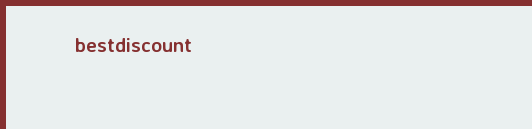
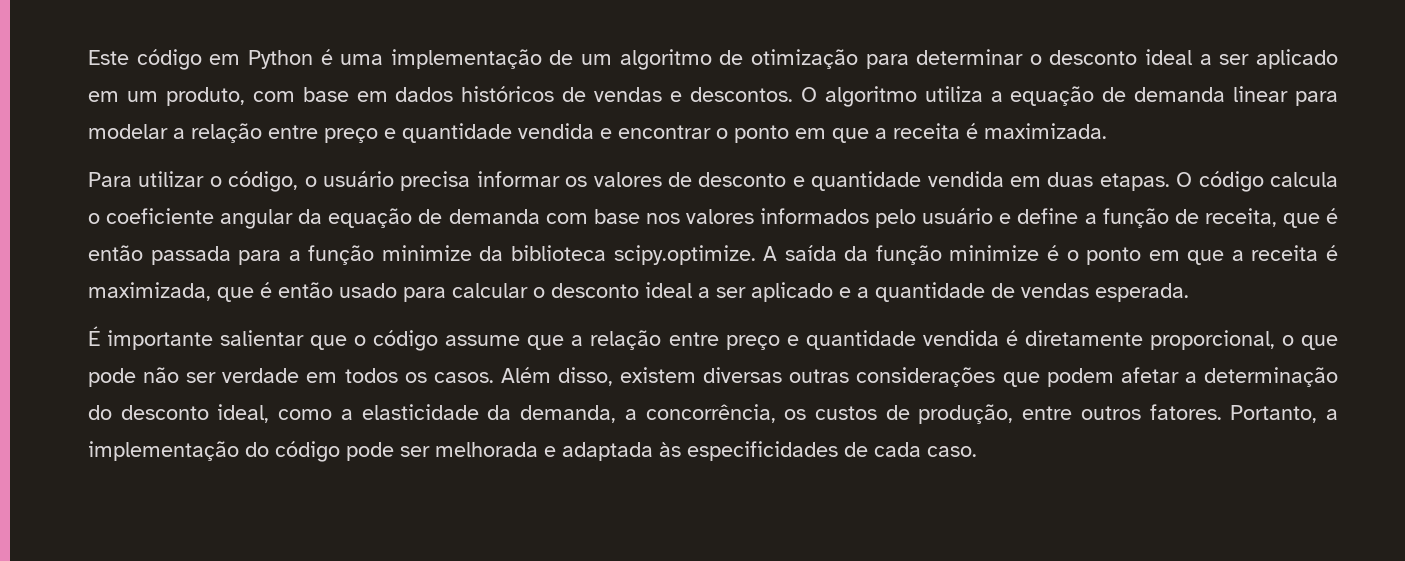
[75,38,192,52] bestdiscount -> [88,49,1338,70] [88,86,1338,107] [88,123,1107,143] [88,171,1338,192] [88,208,1338,229] [88,245,1339,265] [88,282,1189,302] [88,326,1338,351] [88,367,1338,387] [88,404,1338,424] [88,441,977,462] Este código em Python é uma implementação de um algoritmo de otimização para determinar o desconto ideal a ser aplicado em um produto, com base em dados históricos de vendas e descontos. O algoritmo utiliza a equação de demanda linear para modelar a relação entre preço e quantidade vendida e encontrar o ponto em que a receita é maximizada. // Para utilizar o código, o usuário precisa informar os valores de desconto e quantidade vendida em duas etapas. O código calcula o coeficiente angular da equação de demanda com base nos valores informados pelo usuário e define a função de receita, que é então passada para a função minimize da biblioteca scipy.optimize. A saída da função minimize é o ponto em que a receita é maximizada, que é então usado para calcular o desconto ideal a ser aplicado e a quantidade de vendas esperada. // É importante salientar que o código assume que a relação entre preço e quantidade vendida é diretamente proporcional, o que pode não ser verdade em todos os casos. Além disso, existem diversas outras considerações que podem afetar a determinação do desconto ideal, como a elasticidade da demanda, a concorrência, os custos de produção, entre outros fatores. Portanto, a implementação do código pode ser melhorada e adaptada às especificidades de cada caso.

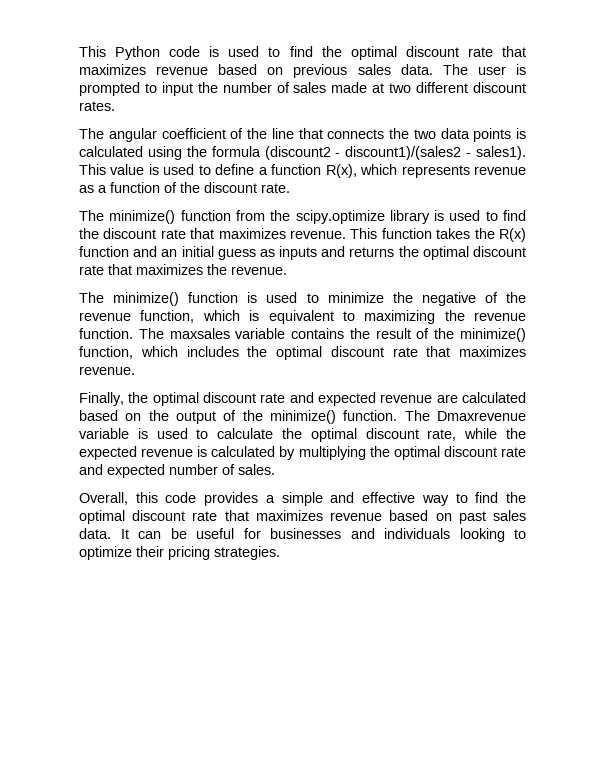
[88,49,1338,70] [88,86,1338,107] [88,123,1107,143] [88,171,1338,192] [88,208,1338,229] [88,245,1339,265] [88,282,1189,302] [88,326,1338,351] [88,367,1338,387] [88,404,1338,424] [88,441,977,462] Este código em Python é uma implementação de um algoritmo de otimização para determinar o desconto ideal a ser aplicado em um produto, com base em dados históricos de vendas e descontos. O algoritmo utiliza a equação de demanda linear para modelar a relação entre preço e quantidade vendida e encontrar o ponto em que a receita é maximizada. // Para utilizar o código, o usuário precisa informar os valores de desconto e quantidade vendida em duas etapas. O código calcula o coeficiente angular da equação de demanda com base nos valores informados pelo usuário e define a função de receita, que é então passada para a função minimize da biblioteca scipy.optimize. A saída da função minimize é o ponto em que a receita é maximizada, que é então usado para calcular o desconto ideal a ser aplicado e a quantidade de vendas esperada. // É importante salientar que o código assume que a relação entre preço e quantidade vendida é diretamente proporcional, o que pode não ser verdade em todos os casos. Além disso, existem diversas outras considerações que podem afetar a determinação do desconto ideal, como a elasticidade da demanda, a concorrência, os custos de produção, entre outros fatores. Portanto, a implementação do código pode ser melhorada e adaptada às especificidades de cada caso. -> [79,46,526,60] [79,64,526,78] [79,82,527,96] [79,101,115,111] [79,128,526,142] [79,146,526,160] [79,164,526,178] [79,182,290,193] [79,210,526,224] [79,228,526,242] [79,246,526,260] [79,264,287,275] [79,292,526,306] [79,310,526,324] [79,328,526,342] [79,346,526,360] [79,366,135,375] [79,392,526,406] [79,410,526,424] [79,428,526,442] [79,446,526,460] [79,464,275,478] [79,492,526,506] [79,510,526,524] [79,528,526,542] [79,546,280,560] This Python code is used to find the optimal discount rate that maximizes revenue based on previous sales data. The user is prompted to input the number of sales made at two different discount rates. // The angular coefficient of the line that connects the two data points is calculated using the formula (discount2 - discount1)/(sales2 - sales1). This value is used to define a function R(x), which represents revenue as a function of the discount rate. // The minimize() function from the scipy.optimize library is used to find the discount rate that maximizes revenue. This function takes the R(x) function and an initial guess as inputs and returns the optimal discount rate that maximizes the revenue. // The minimize() function is used to minimize the negative of the revenue function, which is equivalent to maximizing the revenue function. The maxsales variable contains the result of the minimize() function, which includes the optimal discount rate that maximizes revenue. // Finally, the optimal discount rate and expected revenue are calculated based on the output of the minimize() function. The Dmaxrevenue variable is used to calculate the optimal discount rate, while the expected revenue is calculated by multiplying the optimal discount rate and expected number of sales. // Overall, this code provides a simple and effective way to find the optimal discount rate that maximizes revenue based on past sales data. It can be useful for businesses and individuals looking to optimize their pricing strategies.

